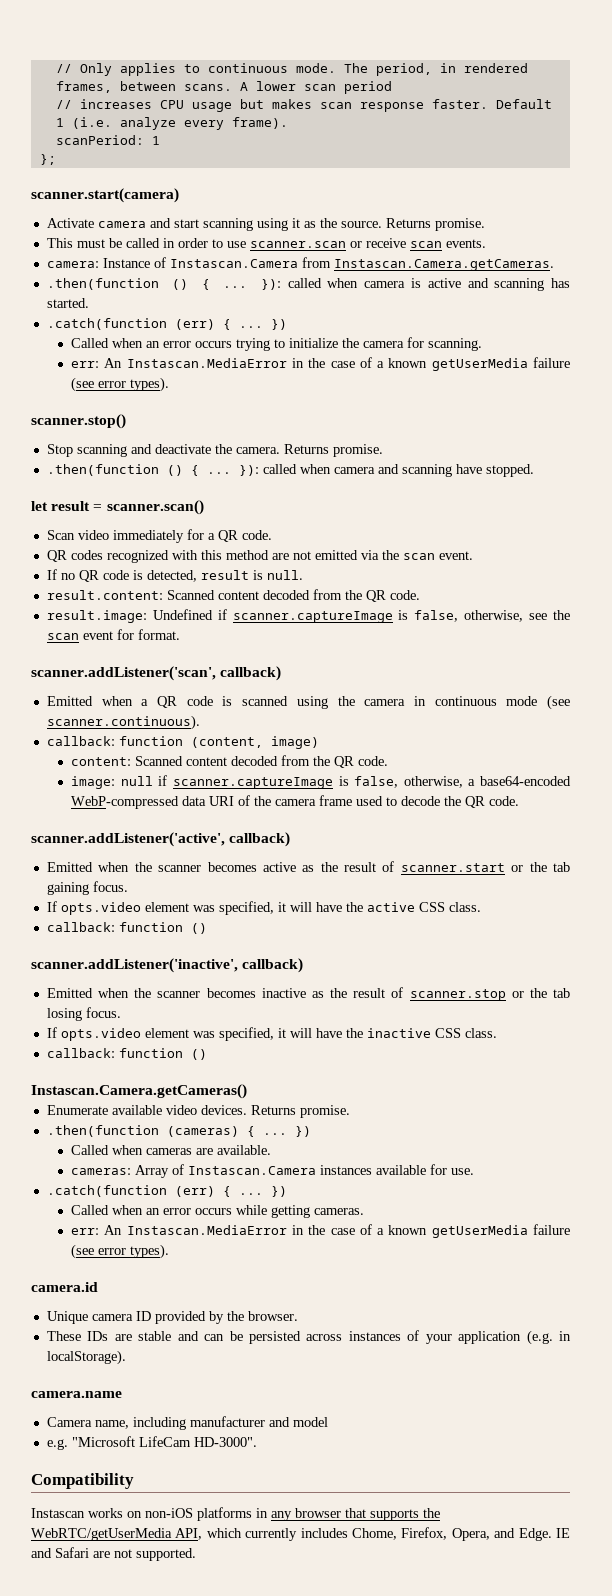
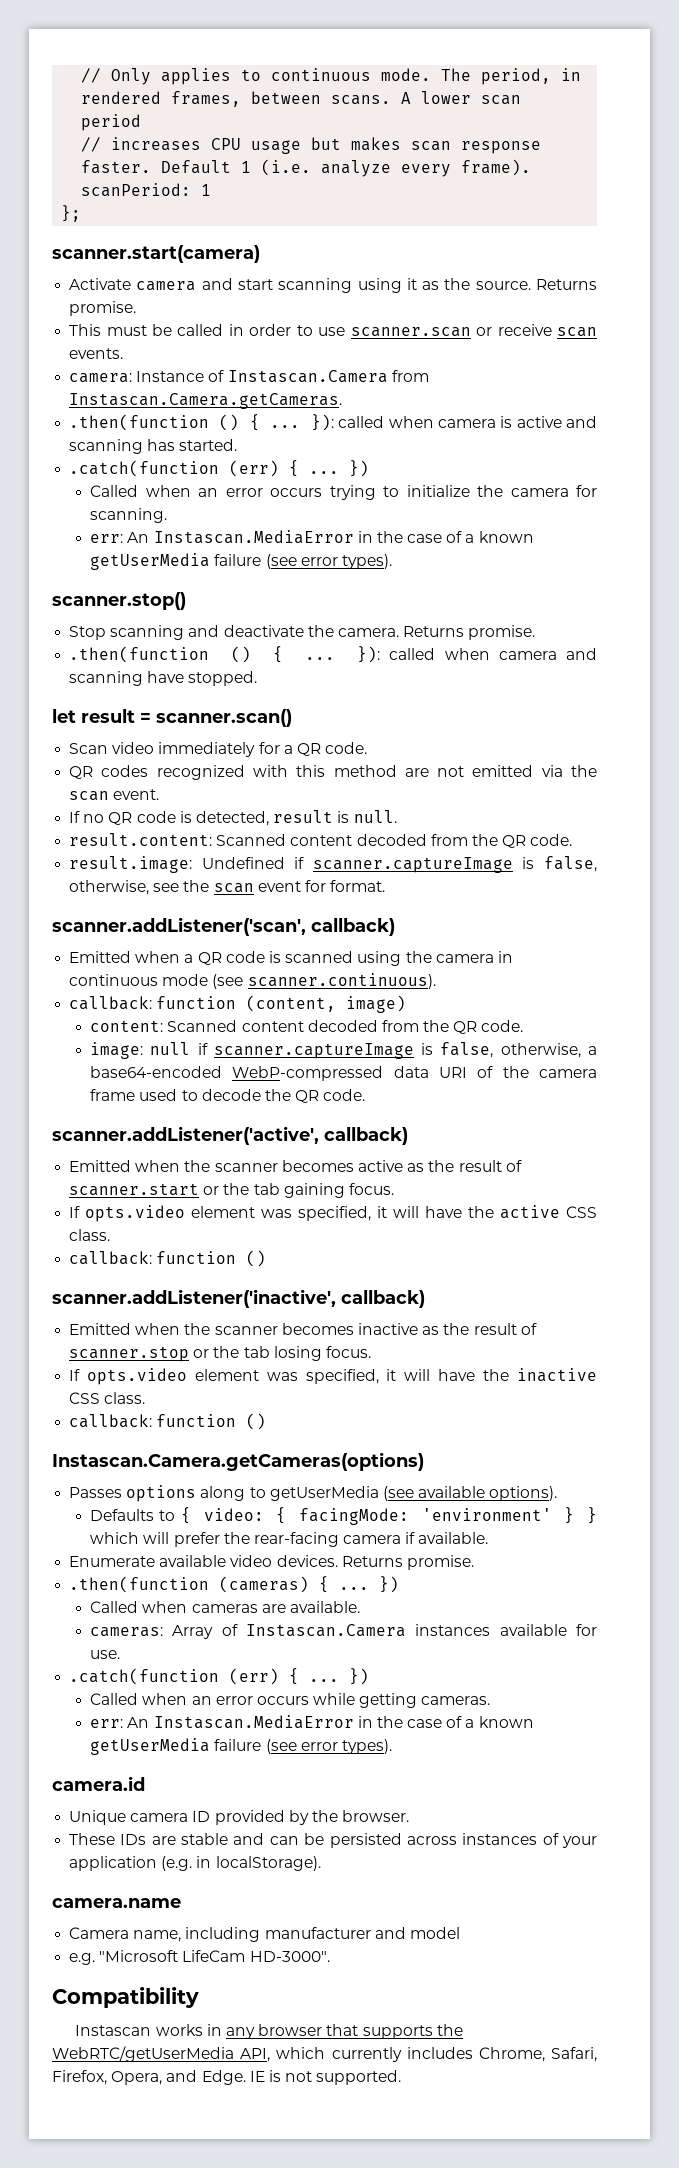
[31,1084,247,1099] Instascan.Camera.getCameras() -> [52,1452,424,1471] [69,1485,558,1502] [90,1507,597,1525] [90,1532,489,1547] Instascan.Camera.getCameras(options) // Passes options along to getUserMedia (see available options). // Defaults to { video: { facingMode: 'environment' } } which will prefer the rear-facing camera if available.
[127,1507,252,1521] on non-iOS platforms -> (203, 2030) none
[352,1528,397,1540] Chome, -> [478,2047,597,2062] Chrome, Safari,
[31,1547,110,1558] and Safari are -> [268,2070,281,2082] is

